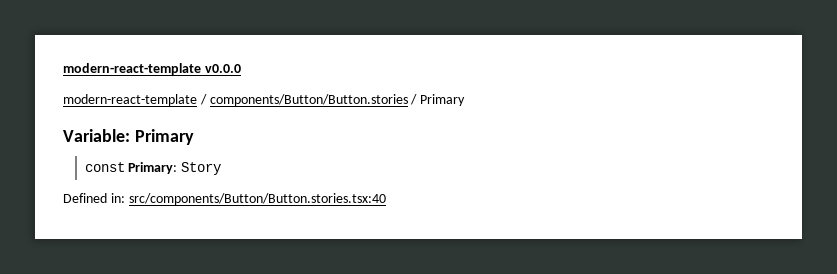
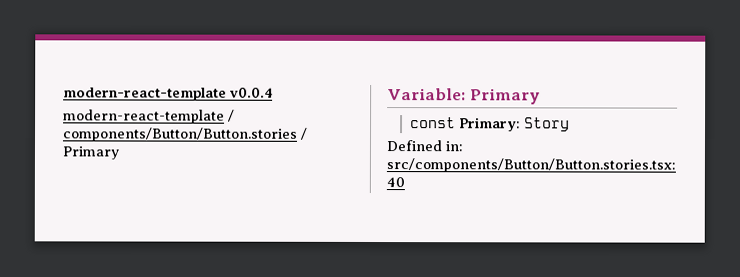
[63,63,241,75] modern-react-template v0.0.0 -> [63,87,273,101] modern-react-template v0.0.4

